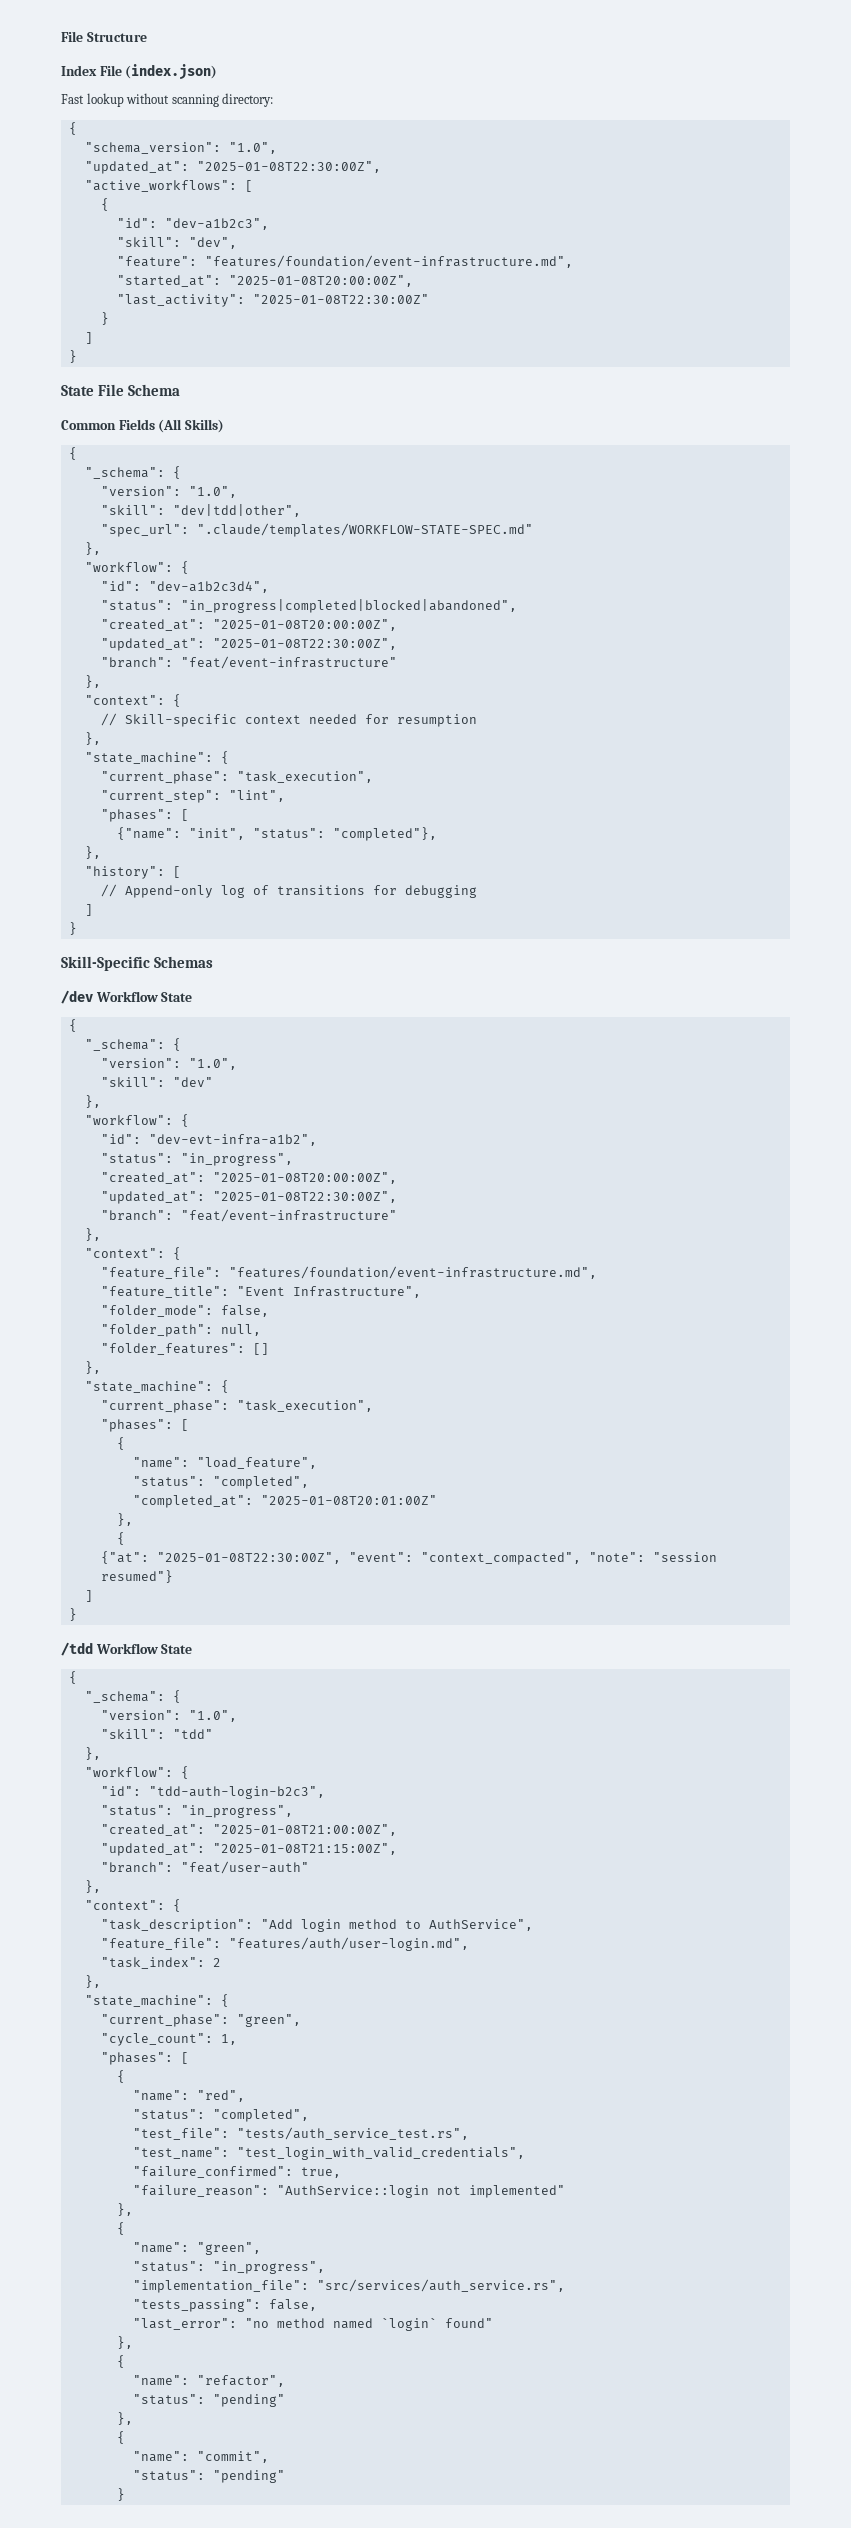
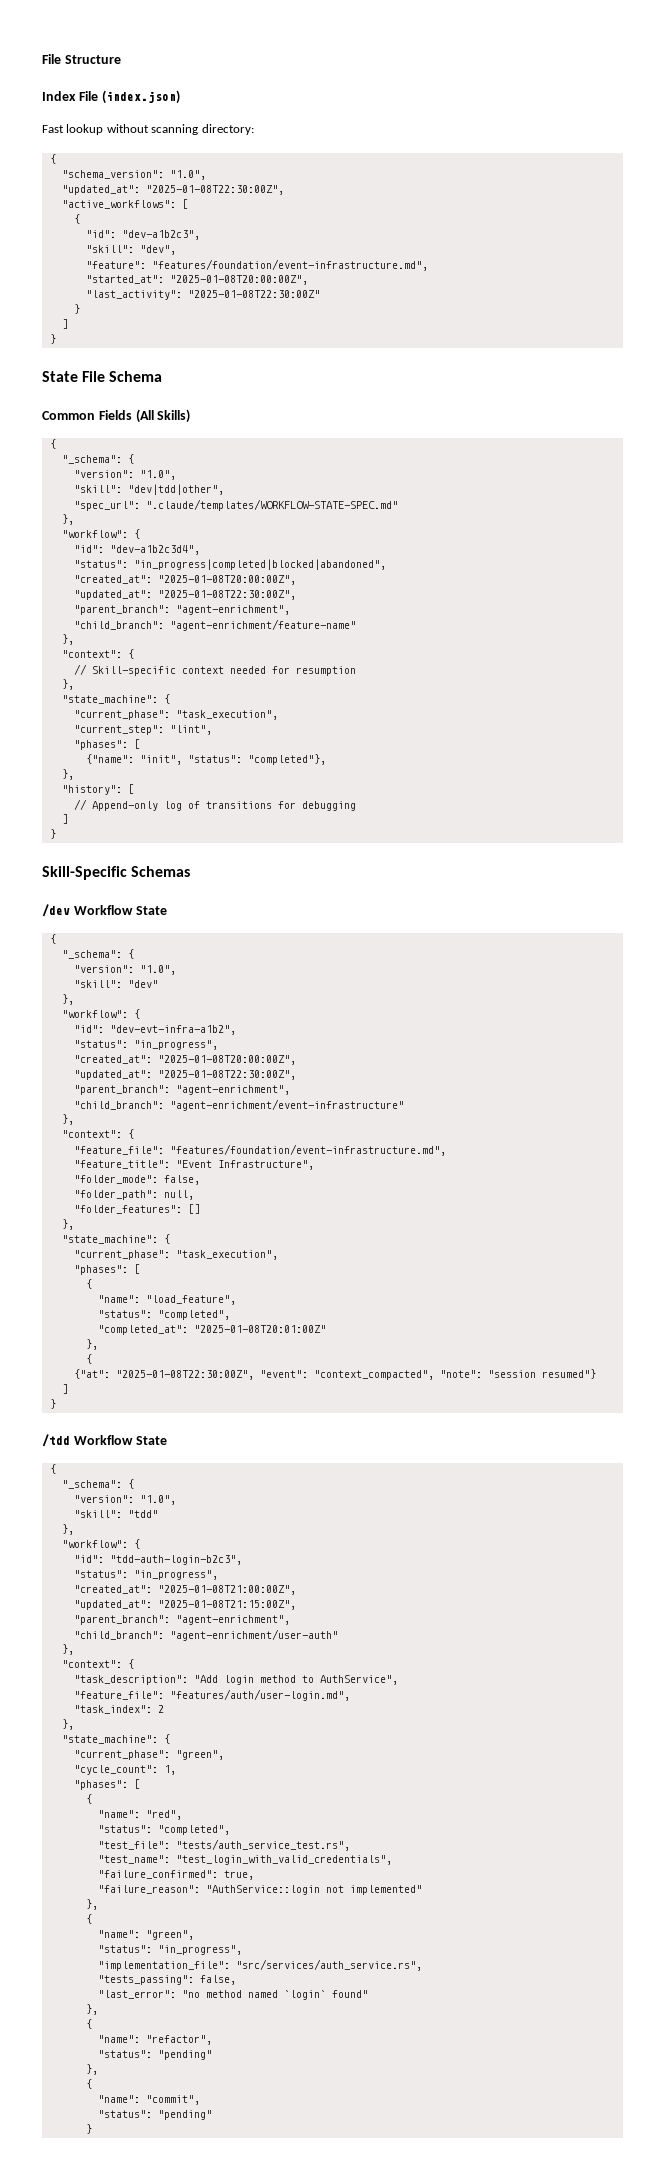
[100,656,397,669] "branch": "feat/event-infrastructure" -> [73,605,290,615] [73,619,356,631] "parent_branch": "agent-enrichment", // "child_branch": "agent-enrichment/feature-name"
[100,1209,397,1222] "branch": "feat/event-infrastructure" -> [73,1085,290,1095] [73,1099,404,1111] "parent_branch": "agent-enrichment", // "child_branch": "agent-enrichment/event-infrastructure"
[100,1861,309,1874] "branch": "feat/user-auth" -> [73,1615,290,1625] [73,1629,338,1641] "parent_branch": "agent-enrichment", // "child_branch": "agent-enrichment/user-auth"

